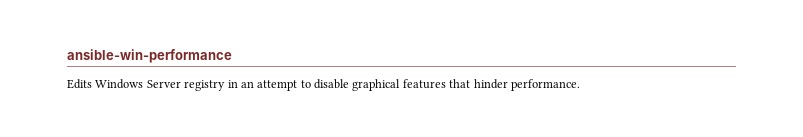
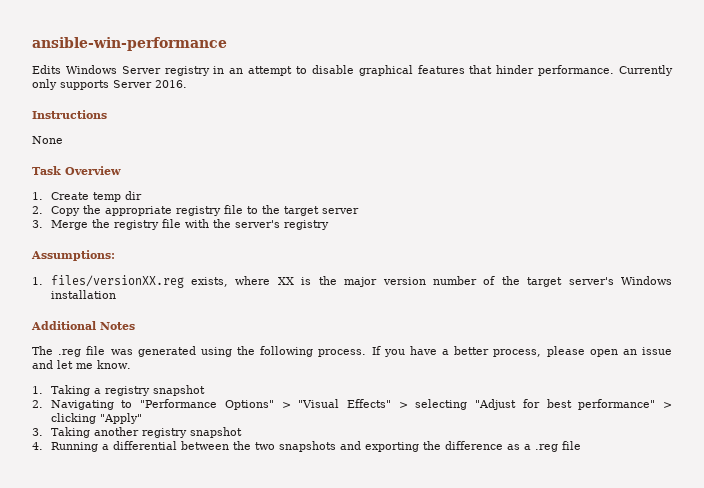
(580, 85) none -> [618,65,673,76] [32,79,187,90] [32,110,107,119] [32,136,63,144] [32,166,121,175] [32,191,142,202] [32,205,359,216] [32,219,329,230] [31,250,115,261] [32,275,672,288] [50,290,116,299] [31,321,135,330] [32,346,672,357] [32,360,131,369] [32,385,205,396] [32,399,673,410] [50,413,142,424] [32,427,242,438] [32,441,581,452] Currently only supports Server 2016. // Instructions // None // Task Overview // 1. Create temp dir // 2. Copy the appropriate registry file to the target server // 3. Merge the registry file with the server's registry // Assumptions: // 1. files/versionXX.reg exists, where XX is the major version number of the target server's Windows installation // Additional Notes // The .reg file was generated using the following process. If you have a better process, please open an issue and let me know. // 1. Taking a registry snapshot // 2. Navigating to "Performance Options" > "Visual Effects" > selecting "Adjust for best performance" > clicking "Apply" // 3. Taking another registry snapshot // 4. Running a differential between the two snapshots and exporting the difference as a .reg file

